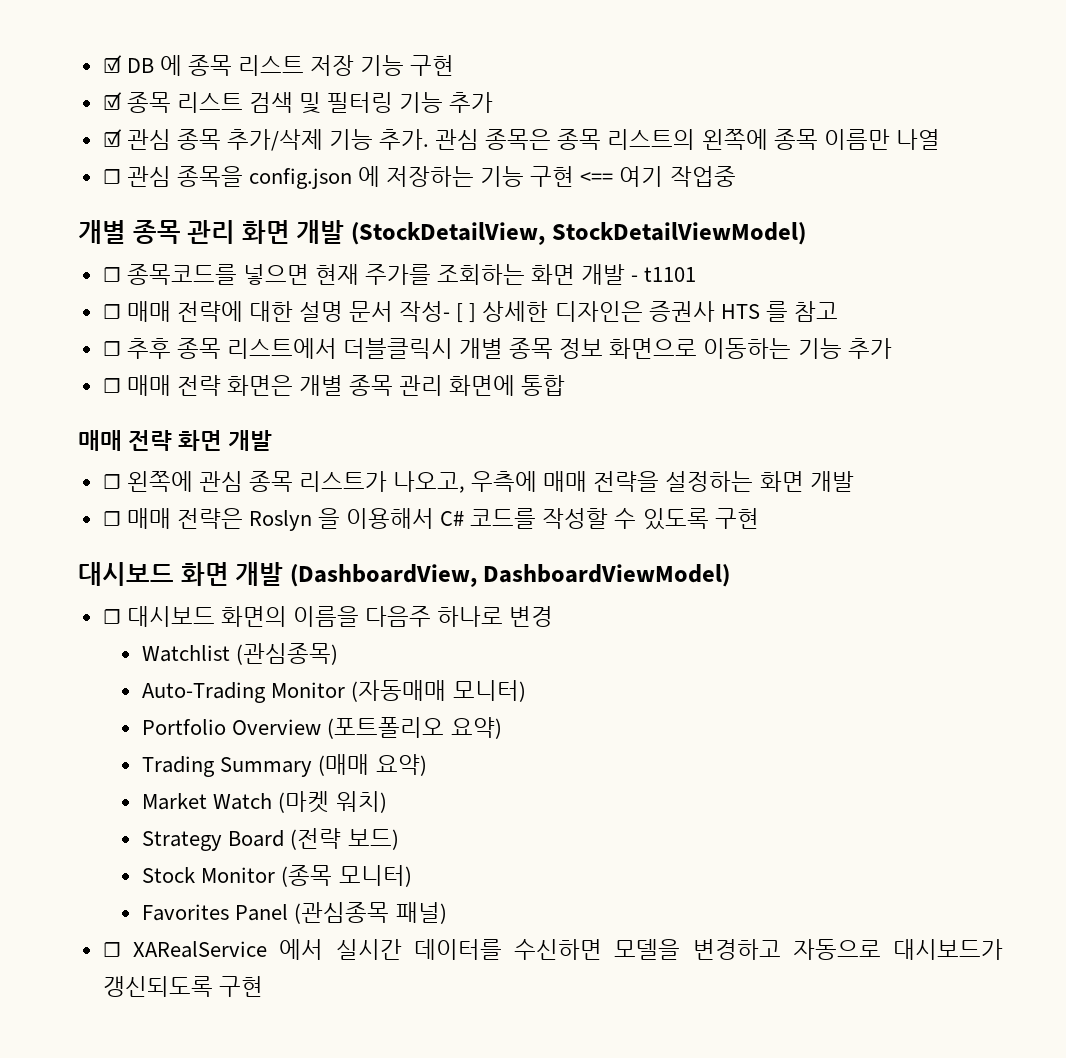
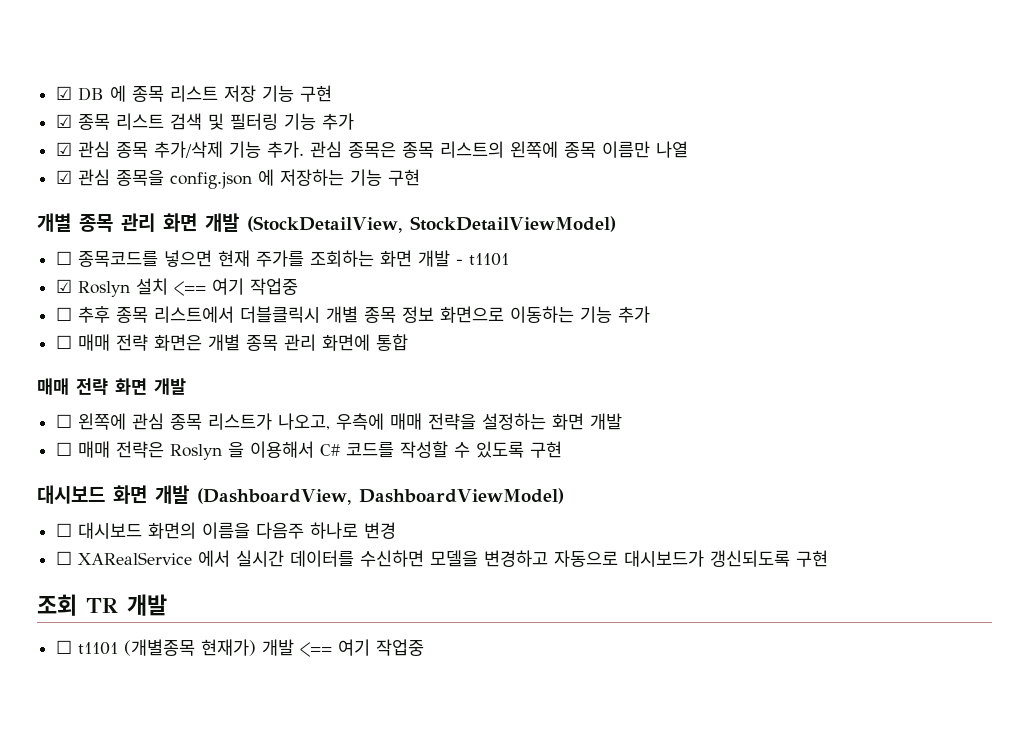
[102,169,121,184] ☐ -> [56,170,73,184] ☑
[580,166,736,187] <== 여기 작업중 -> (421, 177) none
[102,301,838,323] ☐ 매매 전략에 대한 설명 문서 작성- [ ] 상세한 디자인은 증권사 HTS 를 참고 -> [56,278,299,297] ☑ Roslyn 설치 <== 여기 작업중
[142,643,339,665] [142,680,526,703] [142,717,502,739] [142,754,427,777] [142,791,387,813] [142,828,399,851] [142,865,412,887] [142,902,447,924] // Watchlist (관심종목) // Auto-Trading Monitor (자동매매 모니터) // Portfolio Overview (포트폴리오 요약) // Trading Summary (매매 요약) // Market Watch (마켓 워치) // Strategy Board (전략 보드) // Stock Monitor (종목 모니터) // Favorites Panel (관심종목 패널) -> (397, 530) none
(263, 986) none -> [37,594,167,616] [56,639,425,657] // 조회 TR 개발 // ☐ t1101 (개별종목 현재가) 개발 <== 여기 작업중

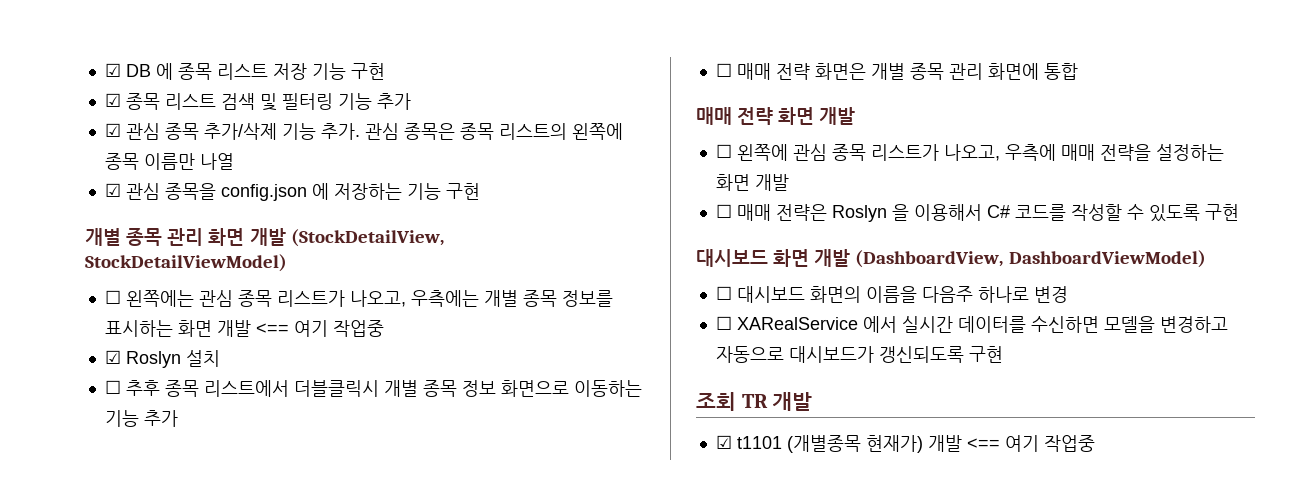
[78,250,510,267] 종목코드를 넣으면 현재 주가를 조회하는 화면 개발 - t1101 -> [125,290,613,307] [104,320,384,337] 왼쪽에는 관심 종목 리스트가 나오고, 우측에는 개별 종목 정보를 표시하는 화면 개발 <== 여기 작업중
[174,278,299,296] <== 여기 작업중 -> (220, 358) none
[56,640,73,654] ☐ -> [715,435,732,449] ☑

